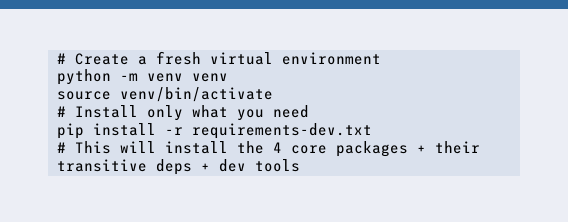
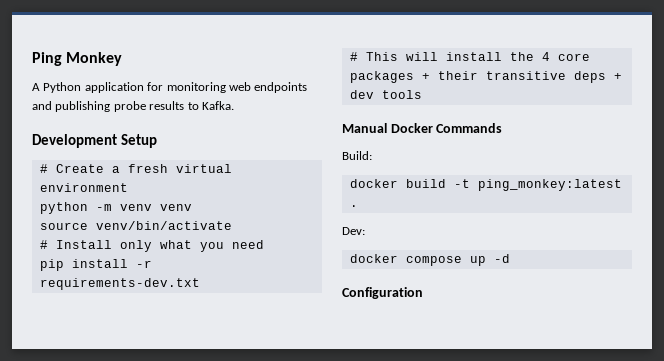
(57, 58) none -> [32,52,123,66] [32,82,308,93] [32,101,234,112] [32,134,157,148] Ping Monkey // A Python application for monitoring web endpoints and publishing probe results to Kafka. // Development Setup //
(300, 165) none -> [342,123,503,133] [342,151,372,160] [349,179,622,191] [349,205,358,207] [342,227,365,235] [349,254,510,266] [342,287,423,299] // Manual Docker Commands // Build: // docker build -t ping_monkey:latest . // Dev: // docker compose up -d // Configuration

